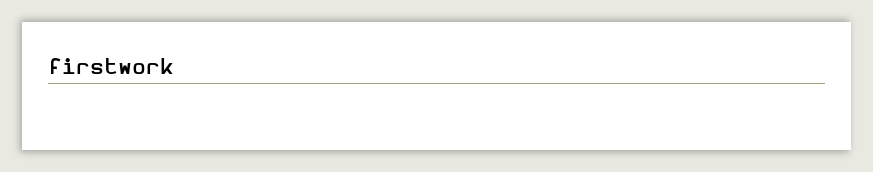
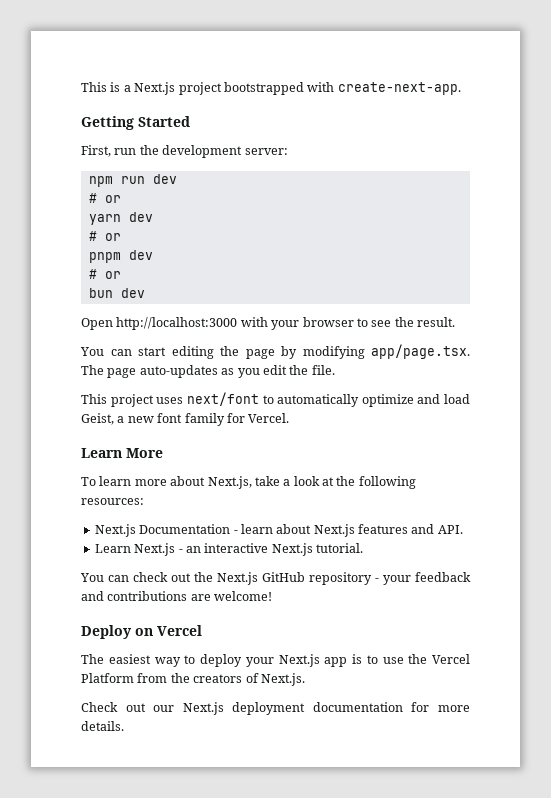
[48,58,174,74] firstwork -> [81,82,461,95] [81,116,190,130] [81,145,288,158] [88,174,177,187] [88,193,121,203] [88,212,153,225] [88,231,121,241] [88,250,153,263] [88,269,121,279] [88,288,145,298] [81,317,455,330] [80,344,470,359] [81,365,335,378] [81,392,470,407] [81,413,290,426] [81,448,163,458] [81,476,416,489] [81,498,144,505] [94,524,463,537] [94,543,363,556] [80,572,471,585] [81,591,273,601] [81,625,202,639] [81,654,470,667] [81,673,305,686] [81,702,470,715] [81,721,124,731] This is a Next.js project bootstrapped with create-next-app. // Getting Started // First, run the development server: // npm run dev // # or // yarn dev // # or // pnpm dev // # or // bun dev // Open http://localhost:3000 with your browser to see the result. // You can start editing the page by modifying app/page.tsx. The page auto-updates as you edit the file. // This project uses next/font to automatically optimize and load Geist, a new font family for Vercel. // Learn More // To learn more about Next.js, take a look at the following resources: // Next.js Documentation - learn about Next.js features and API. // Learn Next.js - an interactive Next.js tutorial. // You can check out the Next.js GitHub repository - your feedback and contributions are welcome! // Deploy on Vercel // The easiest way to deploy your Next.js app is to use the Vercel Platform from the creators of Next.js. // Check out our Next.js deployment documentation for more details.

